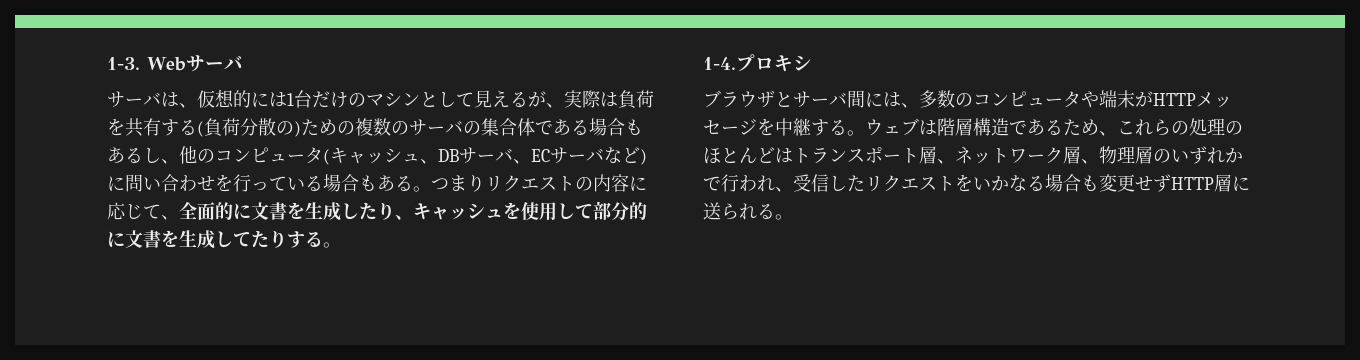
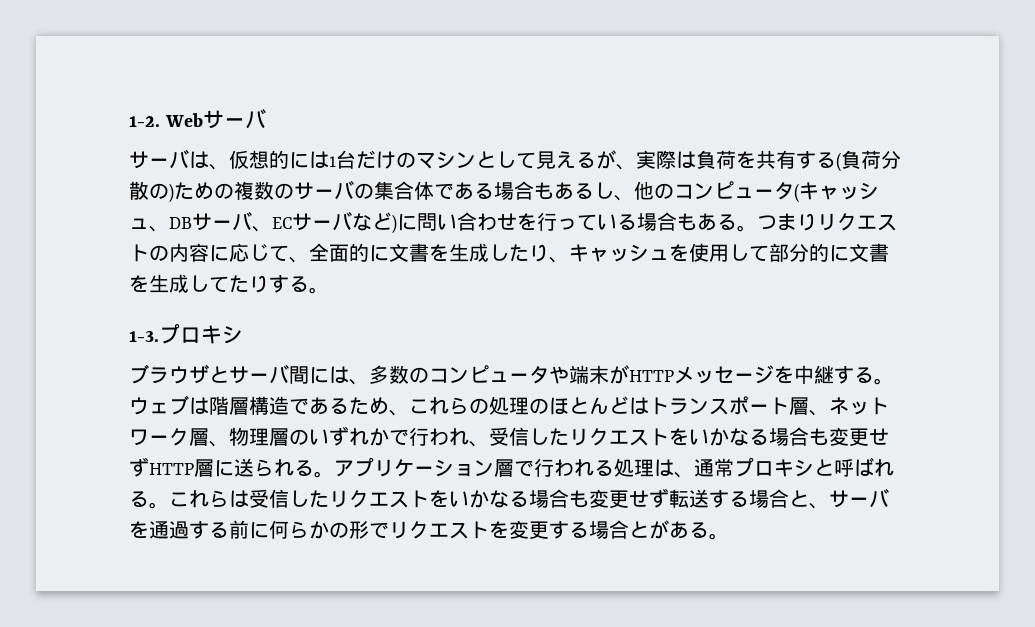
[107,57,140,70] 1-3. -> [129,116,160,127] 1-2.
[703,57,736,70] 1-4. -> [129,331,159,342] 1-3.
(793, 217) none -> [334,457,894,478] [129,488,889,509] [129,520,729,540] アプリケーション層で行われる処理は、通常プロキシと呼ばれる。これらは受信したリクエストをいかなる場合も変更せず転送する場合と、サーバを通過する前に何らかの形でリクエストを変更する場合とがある。

